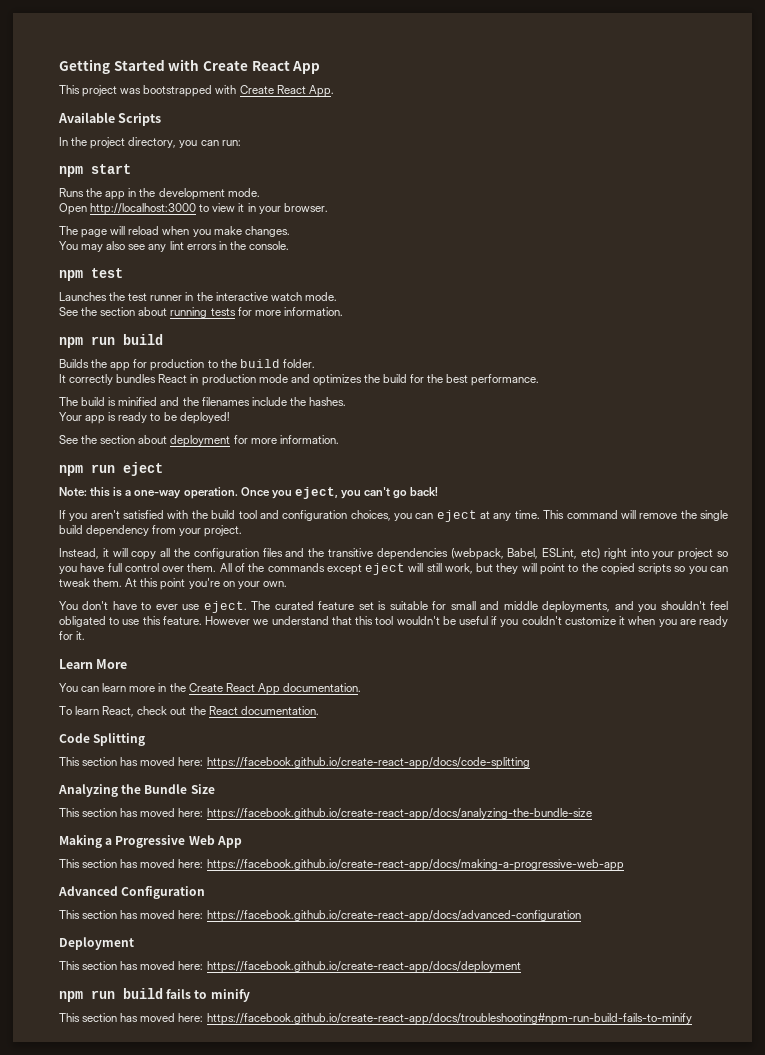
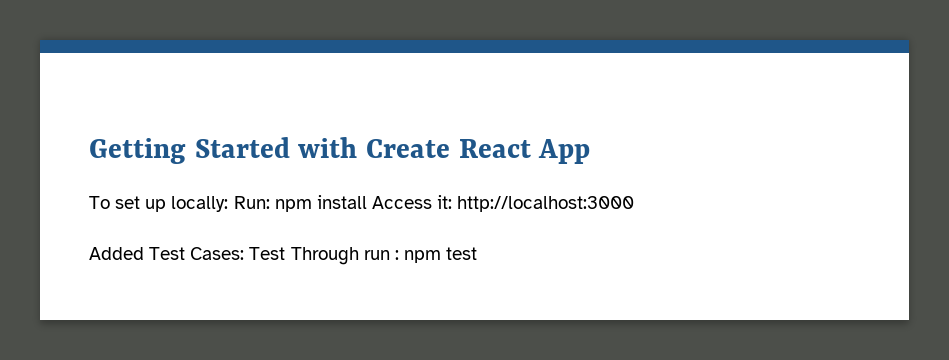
[59,85,334,97] [58,112,162,126] [59,137,241,149] [59,164,131,177] [59,188,260,200] [59,203,328,215] [59,226,290,238] [59,241,289,252] [59,268,123,281] [59,292,337,301] [59,307,343,318] [59,334,163,348] [59,359,315,371] [59,374,540,386] [59,397,346,406] [59,412,230,424] [59,435,339,447] [59,462,163,476] [59,487,439,499] [59,510,729,522] [59,525,243,537] [59,548,728,560] [59,563,728,575] [59,578,287,590] [59,601,728,613] [59,616,729,627] [59,631,86,640] [59,659,128,669] [59,683,361,695] [59,706,319,717] [59,733,146,746] [59,757,530,769] [58,784,215,797] [59,808,592,820] [59,835,242,848] [59,859,624,871] [58,886,206,899] [59,910,581,922] [59,937,134,950] [59,961,521,973] [59,988,250,1002] [59,1013,692,1025] This project was bootstrapped with Create React App. // Available Scripts // In the project directory, you can run: // npm start // Runs the app in the development mode. // Open http://localhost:3000 to view it in your browser. // The page will reload when you make changes. // You may also see any lint errors in the console. // npm test // Launches the test runner in the interactive watch mode. // See the section about running tests for more information. // npm run build // Builds the app for production to the build folder. // It correctly bundles React in production mode and optimizes the build for the best performance. // The build is minified and the filenames include the hashes. // Your app is ready to be deployed! // See the section about deployment for more information. // npm run eject // Note: this is a one-way operation. Once you eject, you can't go back! // If you aren't satisfied with the build tool and configuration choices, you can eject at any time. This command will remove the single build dependency from your project. // Instead, it will copy all the configuration files and the transitive dependencies (webpack, Babel, ESLint, etc) right into your project so you have full control over them. All of the commands except eject will still work, but they will point to the copied scripts so you can tweak them. At this point you're on your own. // You don't have to ever use eject. The curated feature set is suitable for small and middle deployments, and you shouldn't feel obligated to use this feature. However we understand that this tool wouldn't be useful if you couldn't customize it when you are ready for it. // Learn More // You can learn more in the Create React App documentation. // To learn React, check out the React documentation. // Code Splitting // This section has moved here: https://facebook.github.io/create-react-app/docs/code-splitting // Analyzing the Bundle Size // This section has moved here: https://facebook.github.io/create-react-app/docs/analyzing-the-bundle-size // Making a Progressive Web App // This section has moved here: https://facebook.github.io/create-react-app/docs/making-a-progressive-web-app // Advanced Configuration // This section has moved here: https://facebook.github.io/create-react-app/docs/advanced-configuration // Deployment // This section has moved here: https://facebook.github.io/create-react-app/docs/deployment // npm run build fails to minify // This section has moved here: https://facebook.github.io/create-react-app/docs/troubleshooting#npm-run-build-fails-to-minify -> [89,195,635,212] [89,247,478,265] To set up locally: Run: npm install Access it: http://localhost:3000 // Added Test Cases: Test Through run : npm test

